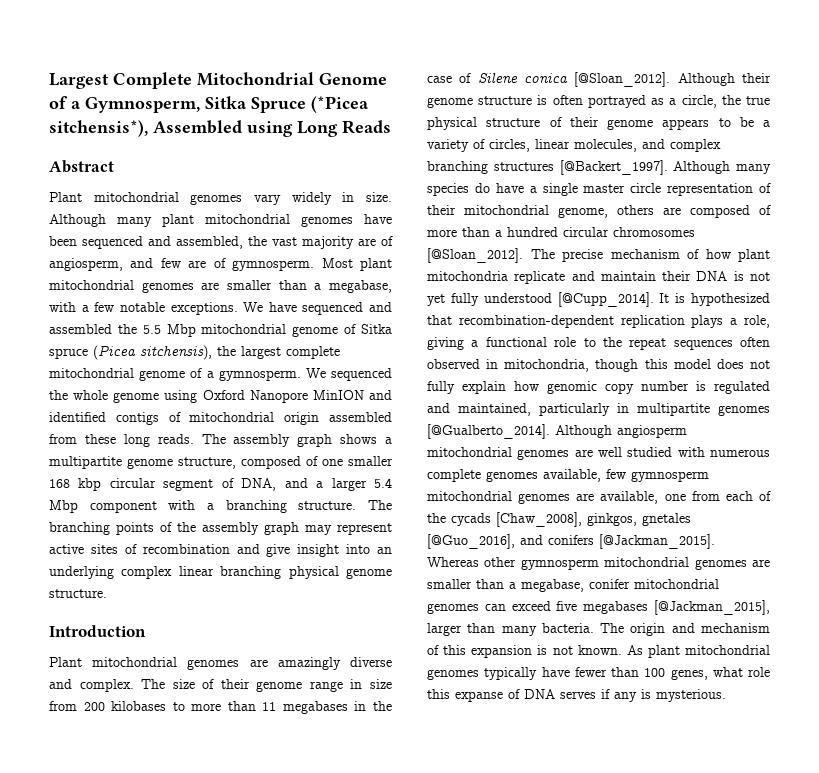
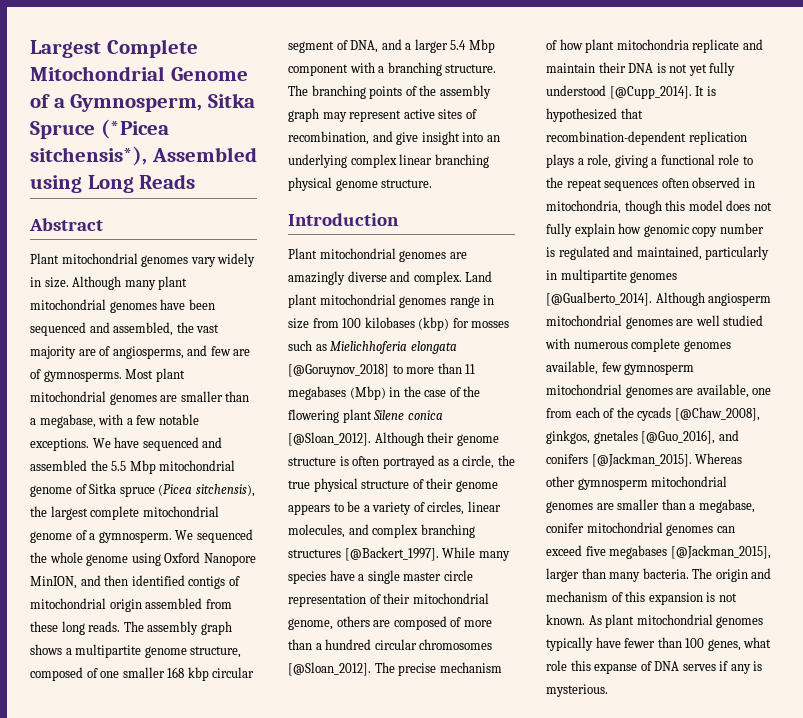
[49,258,123,271] angiosperm, -> [112,346,184,359] angiosperms,
[232,260,315,271] gymnosperm. -> [43,370,122,382] gymnosperms.
[312,390,392,400] MinION and -> [30,575,129,589] MinION, and then
[142,544,230,554] recombination -> [288,131,369,145] recombination,
[141,679,392,692] [49,701,167,711] The size of their genome range in size from 200 kilobases -> [465,271,493,282] [288,294,495,308] [288,317,510,331] [288,340,457,354] [288,364,389,377] Land plant mitochondrial genomes range in size from 100 kilobases (kbp) for mosses such as Mielichhoferia elongata [@Goruynov_2018]
(348, 707) none -> [349,386,386,400] (Mbp)
(472, 78) none -> [463,386,481,397] [288,409,372,423] the flowering plant
[673,161,731,174] Although -> [442,547,476,558] While
[474,183,490,193] do -> (326, 577) none
[496,512,582,527] [Chaw_2008], -> [674,407,760,421] [@Chaw_2008],

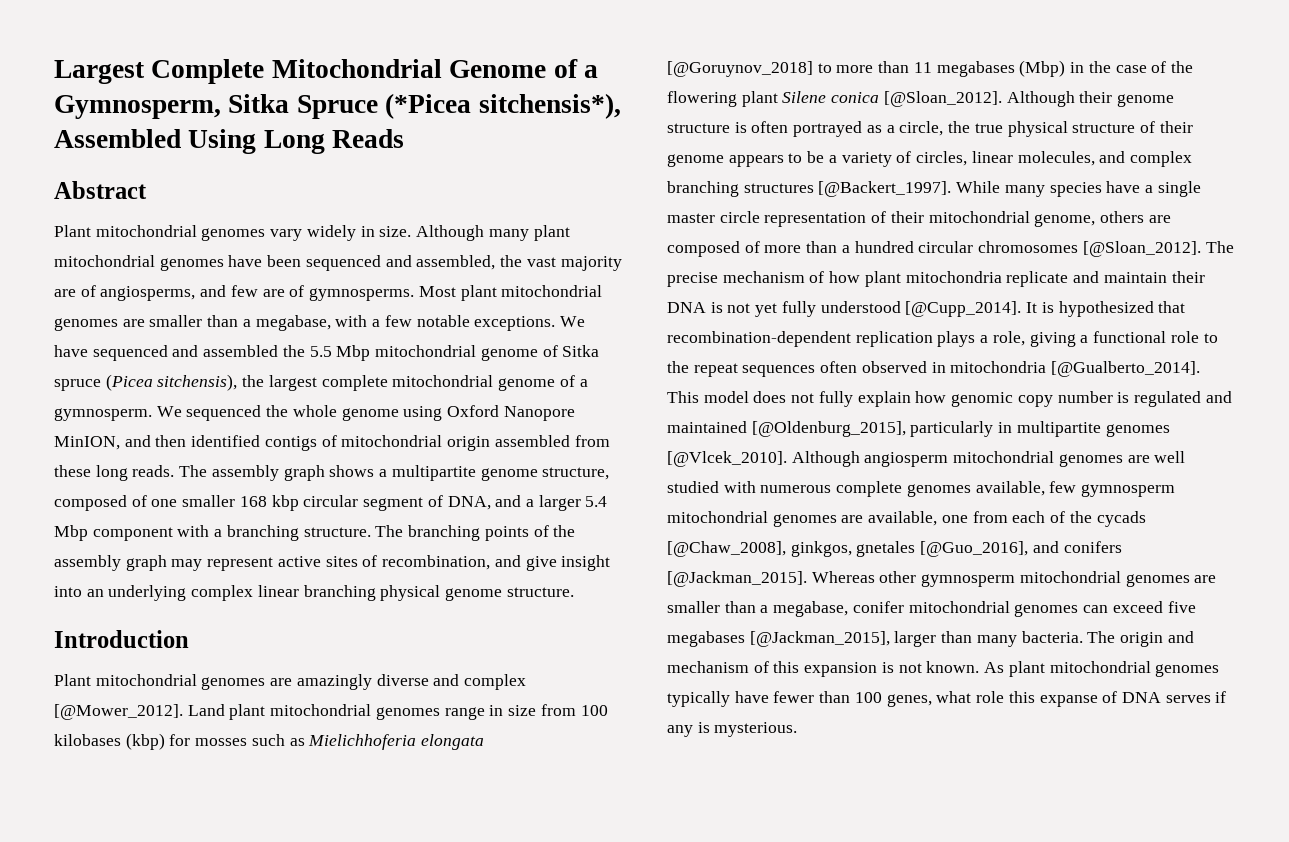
[30,175,82,193] using -> [188,129,257,154] Using
[413,271,462,285] complex. -> [464,674,527,690] [54,704,183,720] complex [@Mower_2012].
[546,200,686,214] mitochondria, though this -> [950,361,1201,377] [667,391,699,403] mitochondria [@Gualberto_2014]. This
[636,246,702,260] maintained, -> [667,421,906,437] maintained [@Oldenburg_2015],
[546,292,652,306] [@Gualberto_2014]. -> [667,451,787,467] [@Vlcek_2010].

